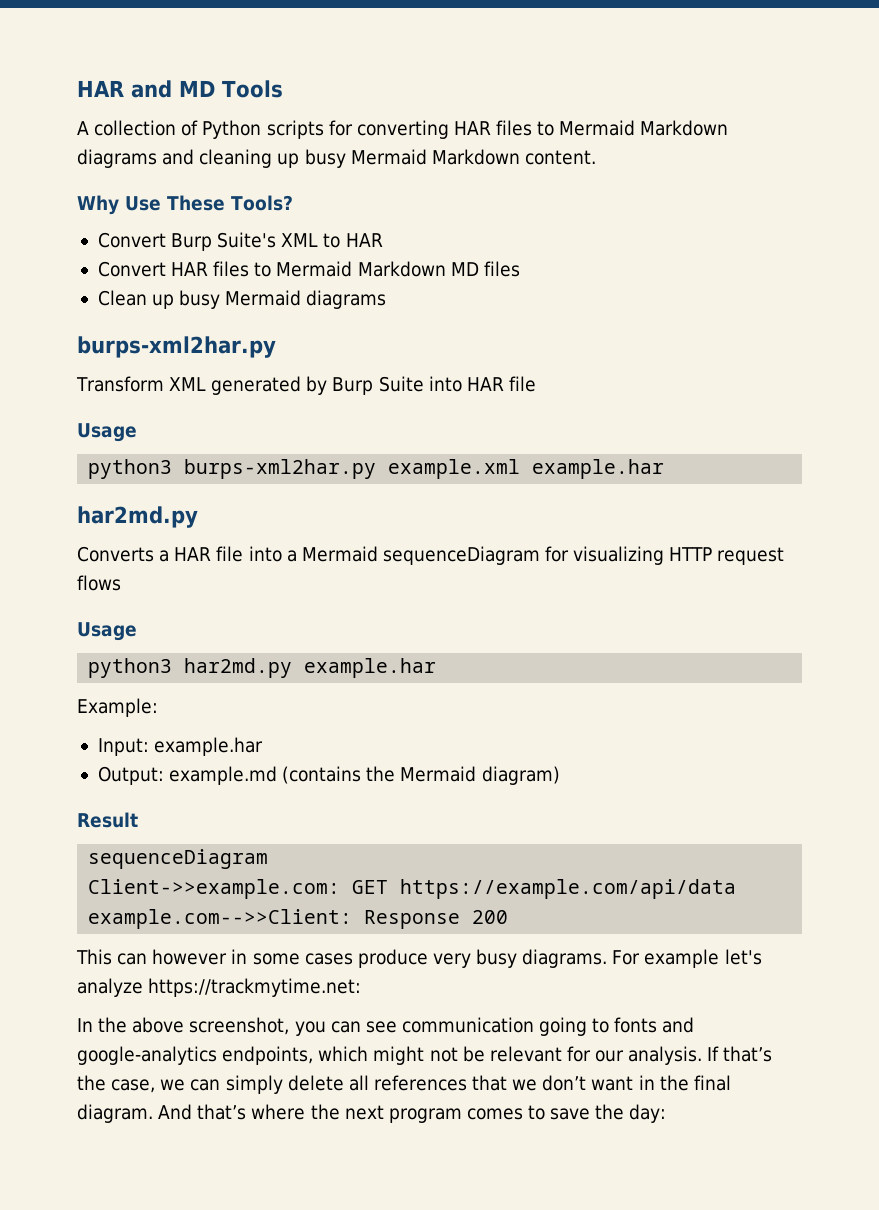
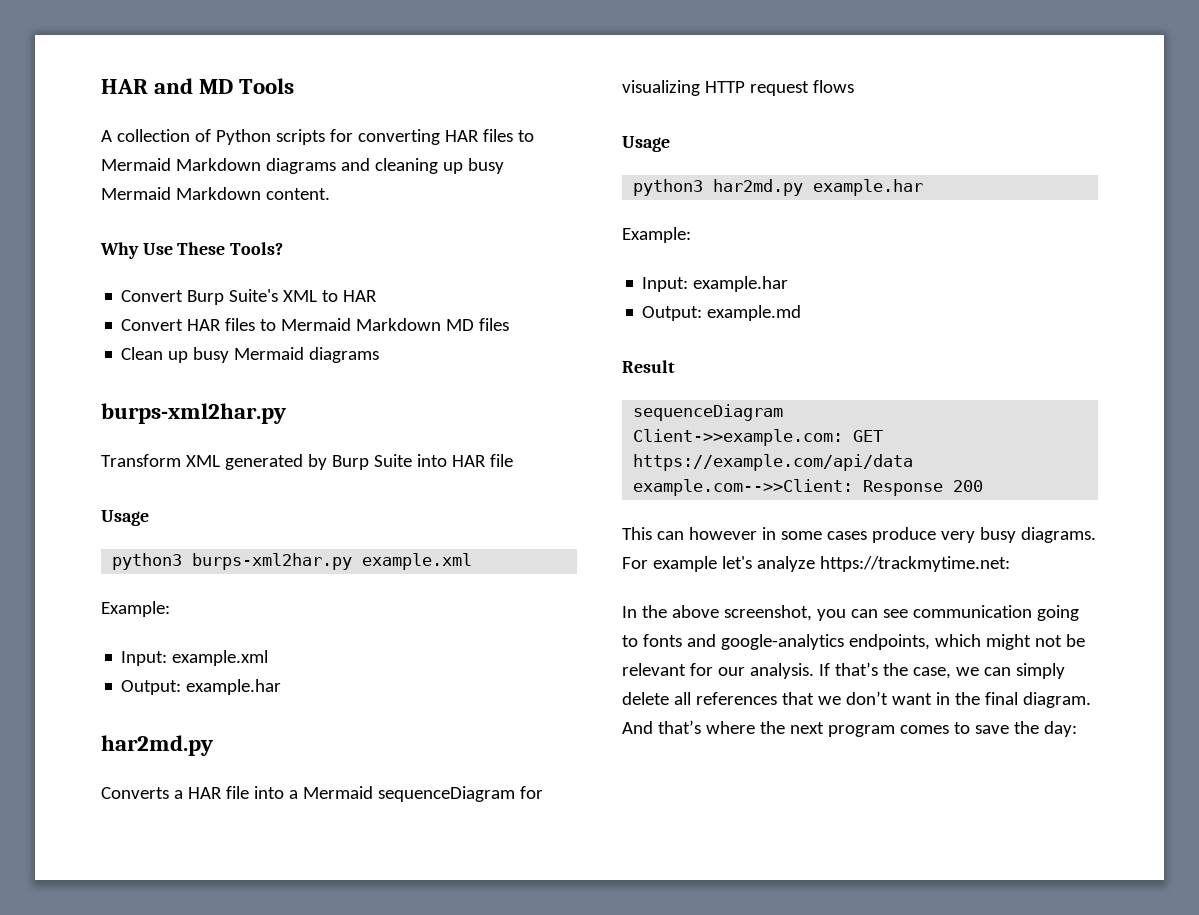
(521, 469) none -> [101,601,170,617] [121,650,269,666] [121,680,182,695] // Example: // Input: example.xml // Output:
[282,766,560,785] (contains the Mermaid diagram) -> (802, 313) none

